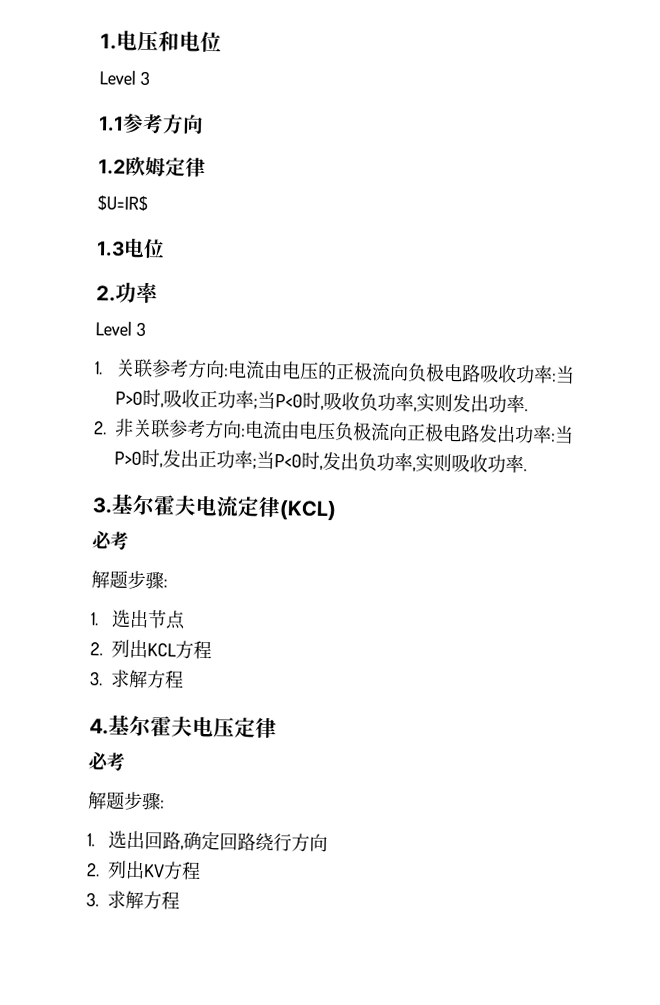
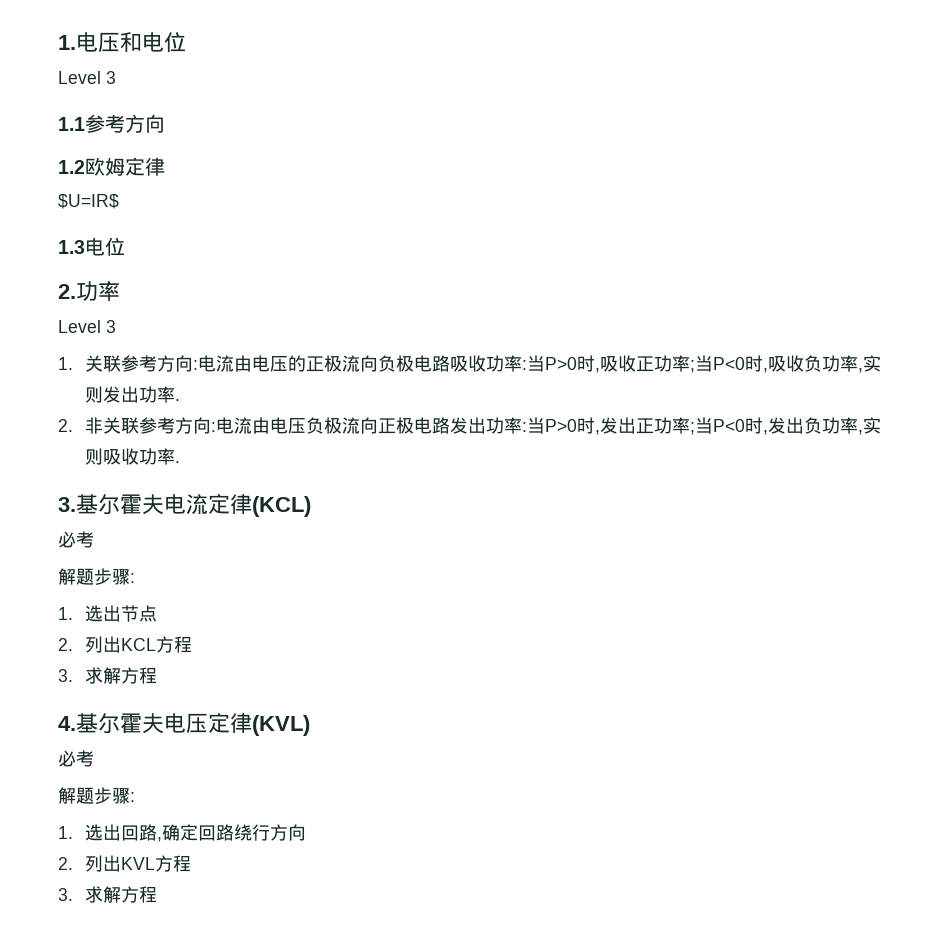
(277, 728) none -> [252,715,310,736] (KVL)
[143,864,166,878] KV -> [121,857,156,870] KVL

